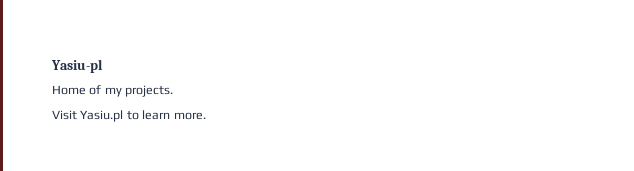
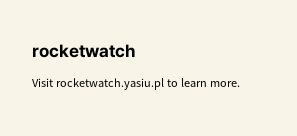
[51,59,103,73] [52,85,174,97] Yasiu-pl // Home of my projects. -> [32,44,136,58] rocketwatch
[80,110,124,122] Yasiu.pl -> [55,78,164,90] rocketwatch.yasiu.pl

